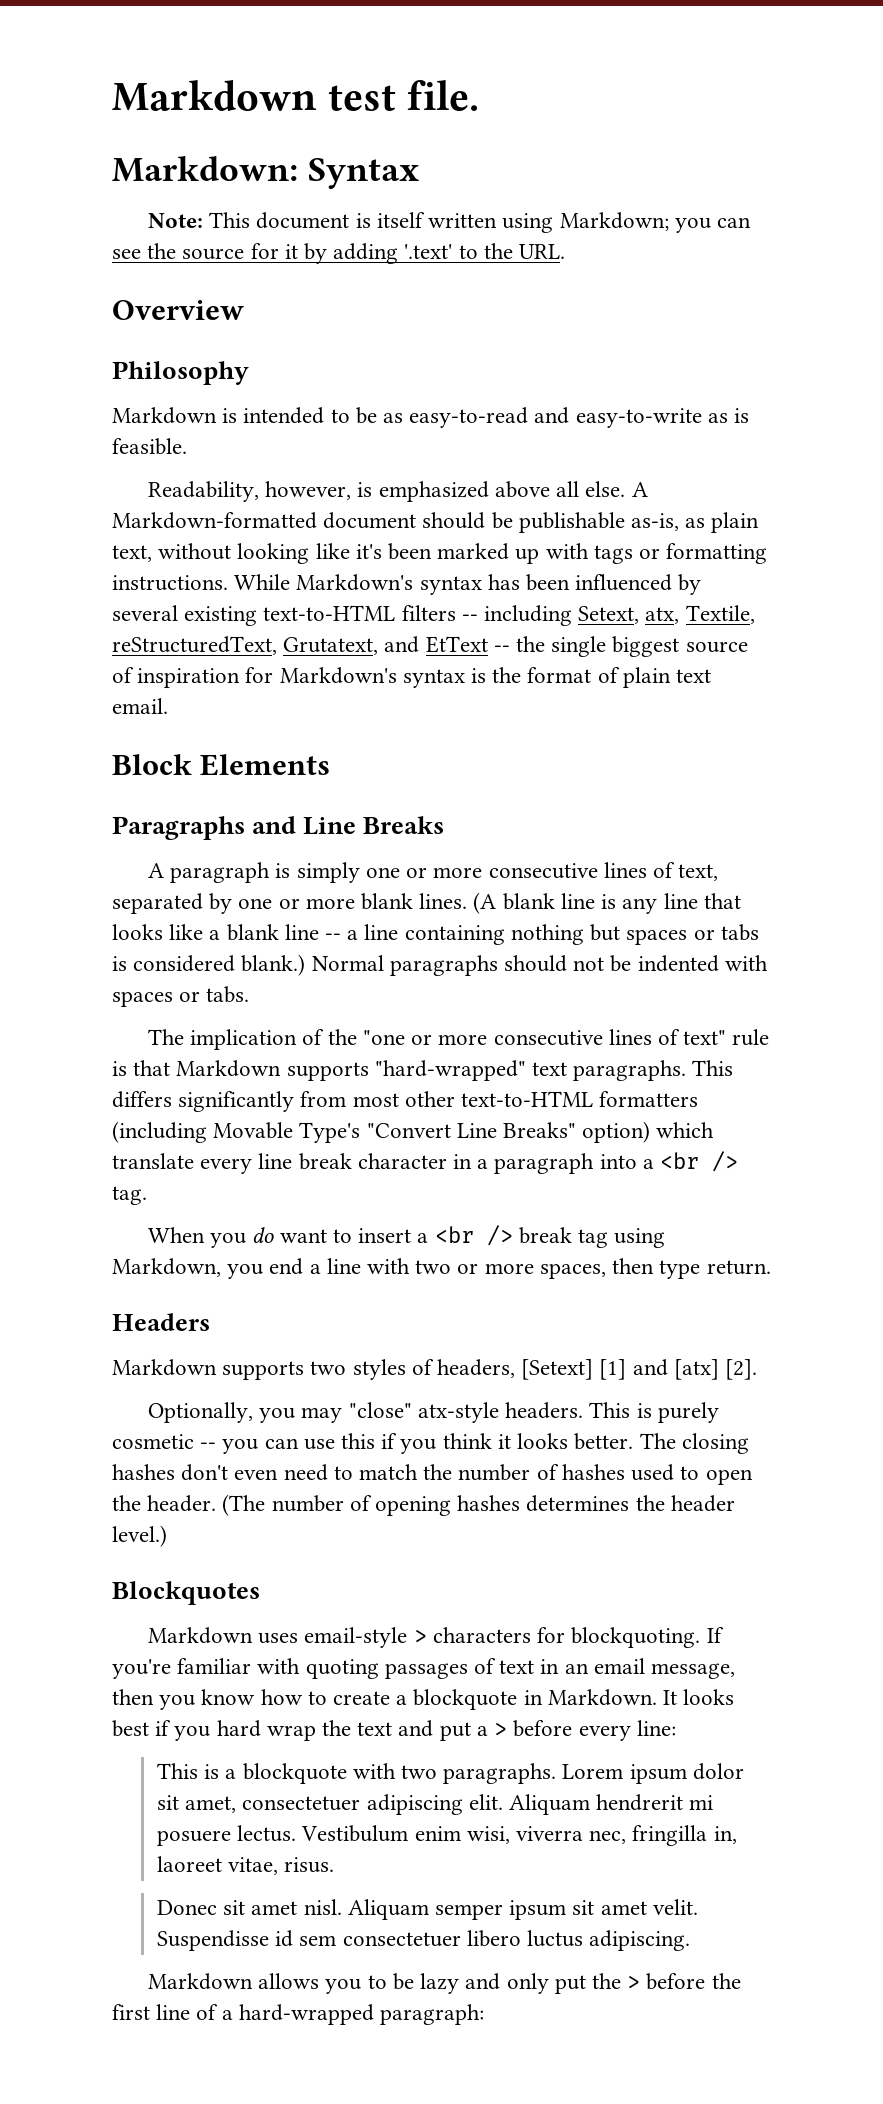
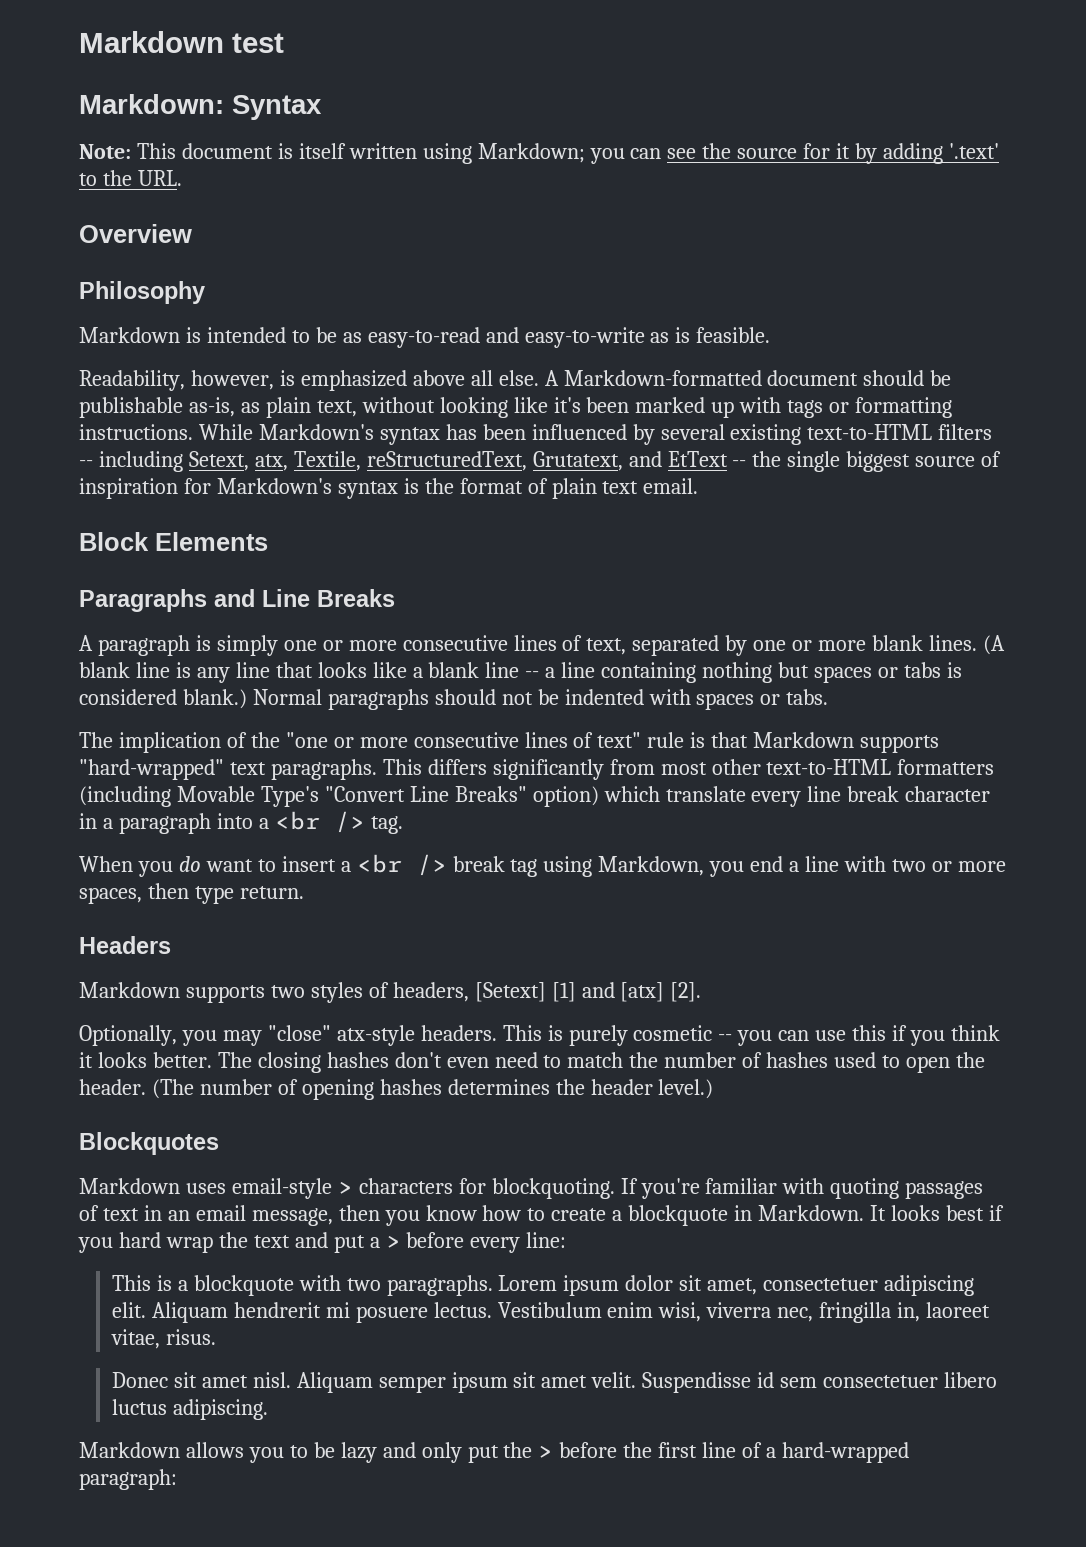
[407,80,480,111] file. -> (284, 43) none

